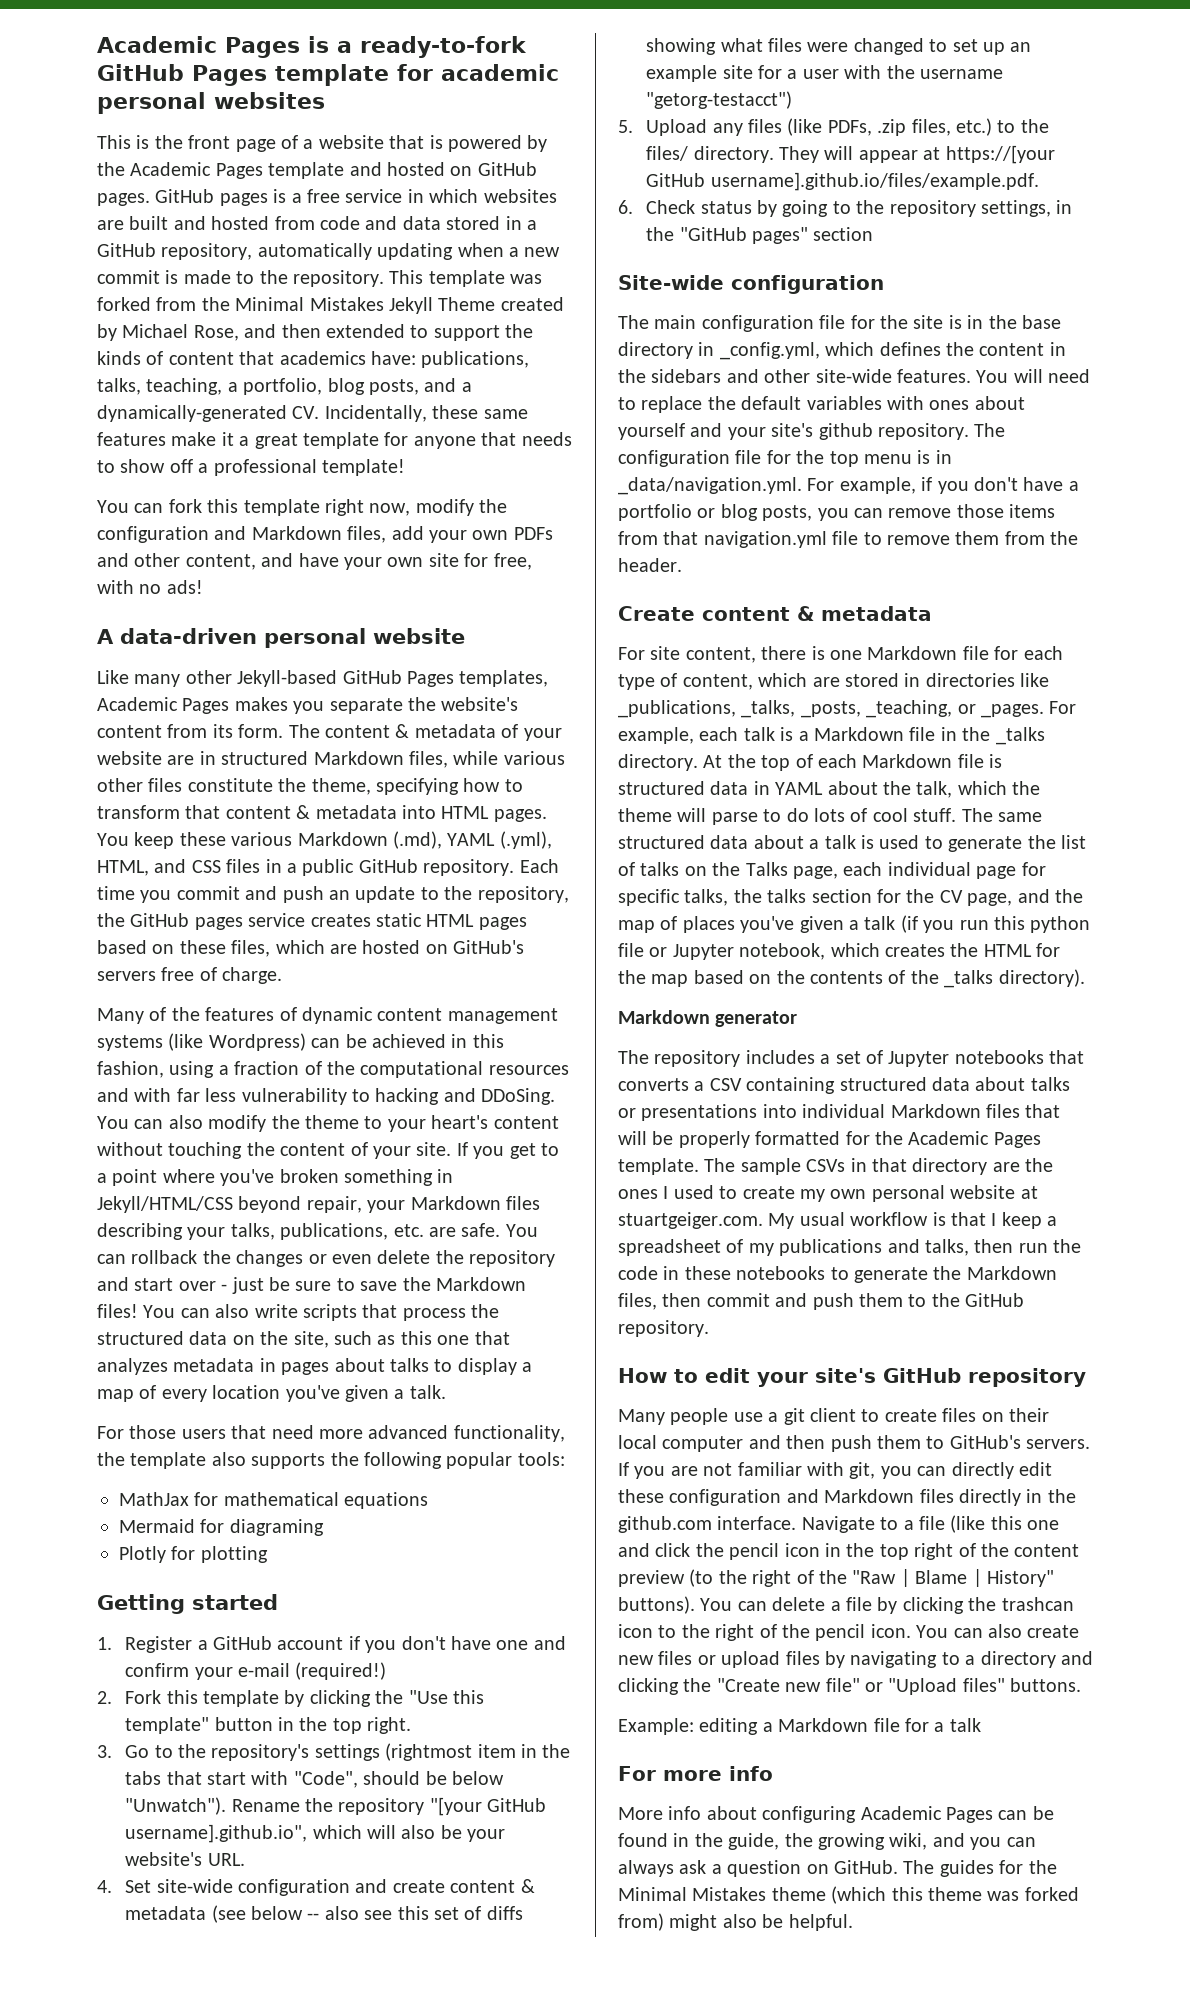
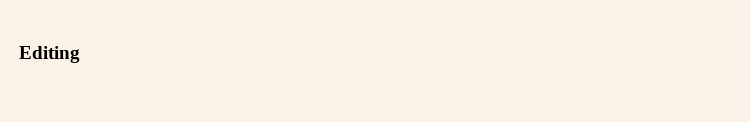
[97,36,527,58] [97,64,559,86] [97,92,325,114] [97,135,548,152] [97,162,537,179] [97,189,557,206] [97,216,537,230] [97,243,561,260] [97,270,543,287] [97,297,564,314] [97,324,534,341] [97,351,530,368] [97,378,472,395] [97,405,528,422] [97,432,572,449] [97,459,405,476] [97,499,508,516] [97,526,553,543] [97,553,532,570] [97,580,203,594] [97,628,465,648] [97,670,549,687] [97,697,519,714] [97,724,562,741] [97,751,565,768] [97,778,523,795] [97,805,547,822] [97,831,552,849] [97,859,559,876] [97,886,569,903] [97,913,527,930] [97,940,525,957] [97,967,283,984] [97,1007,558,1024] [97,1033,504,1051] [97,1061,569,1078] [97,1088,556,1105] [97,1115,559,1132] [97,1142,559,1159] [97,1169,454,1186] [97,1196,540,1213] [97,1223,538,1240] [97,1250,556,1267] [97,1277,526,1294] [97,1304,500,1321] [97,1331,510,1348] [97,1358,533,1375] [97,1385,446,1402] [97,1425,565,1442] [97,1452,565,1469] [119,1492,429,1509] [119,1519,324,1536] [119,1546,268,1563] [97,1594,278,1614] [97,1636,566,1653] [125,1662,387,1680] [97,1690,485,1707] [125,1717,412,1734] [97,1743,571,1761] [125,1771,505,1788] [125,1797,547,1816] [125,1824,506,1843] [125,1852,245,1866] [97,1879,535,1896] [125,1905,523,1923] [646,38,1032,55] [646,65,1004,82] [646,91,793,109] [618,118,1049,136] [646,145,1055,164] [646,172,1039,191] [618,200,1073,217] [646,227,874,244] [618,275,884,294] [618,315,1061,332] [618,342,1066,360] [618,369,1091,383] [618,396,1025,413] [618,423,1006,440] [618,450,952,467] [618,477,1079,495] [618,504,1056,521] [618,531,1079,548] [618,558,682,572] [618,606,932,621] [618,646,1063,663] [618,673,1050,690] [618,700,1077,718] [618,727,1045,745] [618,754,1003,771] [618,781,1041,798] [618,808,1042,825] [618,835,1086,852] [618,862,1046,879] [618,889,1083,906] [618,915,1091,933] [618,943,1061,960] [618,969,1085,988] [618,1010,798,1027] [618,1050,1085,1067] [618,1077,1070,1094] [618,1104,1061,1121] [618,1131,1041,1148] [618,1158,1054,1175] [618,1185,1038,1202] [618,1212,1058,1229] [618,1239,1082,1256] [618,1266,1057,1283] [618,1293,1025,1310] [618,1320,709,1337] [618,1368,1086,1387] [618,1408,1049,1425] [618,1435,1091,1452] [618,1462,1052,1479] [618,1489,1076,1506] [618,1515,1060,1533] [618,1543,1080,1560] [618,1569,1054,1587] [618,1596,1074,1614] [618,1624,1080,1641] [618,1651,1093,1668] [618,1678,1082,1695] [618,1718,981,1735] [618,1766,773,1781] [618,1806,1054,1823] [618,1833,1036,1850] [618,1860,1057,1877] [618,1886,1079,1904] [618,1913,853,1931] Academic Pages is a ready-to-fork GitHub Pages template for academic personal websites // This is the front page of a website that is powered by the Academic Pages template and hosted on GitHub pages. GitHub pages is a free service in which websites are built and hosted from code and data stored in a GitHub repository, automatically updating when a new commit is made to the repository. This template was forked from the Minimal Mistakes Jekyll Theme created by Michael Rose, and then extended to support the kinds of content that academics have: publications, talks, teaching, a portfolio, blog posts, and a dynamically-generated CV. Incidentally, these same features make it a great template for anyone that needs to show off a professional template! // You can fork this template right now, modify the configuration and Markdown files, add your own PDFs and other content, and have your own site for free, with no ads! // A data-driven personal website // Like many other Jekyll-based GitHub Pages templates, Academic Pages makes you separate the website's content from its form. The content & metadata of your website are in structured Markdown files, while various other files constitute the theme, specifying how to transform that content & metadata into HTML pages. You keep these various Markdown (.md), YAML (.yml), HTML, and CSS files in a public GitHub repository. Each time you commit and push an update to the repository, the GitHub pages service creates static HTML pages based on these files, which are hosted on GitHub's servers free of charge. // Many of the features of dynamic content management systems (like Wordpress) can be achieved in this fashion, using a fraction of the computational resources and with far less vulnerability to hacking and DDoSing. You can also modify the theme to your heart's content without touching the content of your site. If you get to a point where you've broken something in Jekyll/HTML/CSS beyond repair, your Markdown files describing your talks, publications, etc. are safe. You can rollback the changes or even delete the repository and start over - just be sure to save the Markdown files! You can also write scripts that process the structured data on the site, such as this one that analyzes metadata in pages about talks to display a map of every location you've given a talk. // For those users that need more advanced functionality, the template also supports the following popular tools: // MathJax for mathematical equations // Mermaid for diagraming // Plotly for plotting // Getting started // 1. Register a GitHub account if you don't have one and confirm your e-mail (required!) // 2. Fork this template by clicking the "Use this template" button in the top right. // 3. Go to the repository's settings (rightmost item in the tabs that start with "Code", should be below "Unwatch"). Rename the repository "[your GitHub username].github.io", which will also be your website's URL. // 4. Set site-wide configuration and create content & metadata (see below -- also see this set of diffs showing what files were changed to set up an example site for a user with the username "getorg-testacct") // 5. Upload any files (like PDFs, .zip files, etc.) to the files/ directory. They will appear at https://[your GitHub username].github.io/files/example.pdf. // 6. Check status by going to the repository settings, in the "GitHub pages" section // Site-wide configuration // The main configuration file for the site is in the base directory in _config.yml, which defines the content in the sidebars and other site-wide features. You will need to replace the default variables with ones about yourself and your site's github repository. The configuration file for the top menu is in _data/navigation.yml. For example, if you don't have a portfolio or blog posts, you can remove those items from that navigation.yml file to remove them from the header. // Create content & metadata // For site content, there is one Markdown file for each type of content, which are stored in directories like _publications, _talks, _posts, _teaching, or _pages. For example, each talk is a Markdown file in the _talks directory. At the top of each Markdown file is structured data in YAML about the talk, which the theme will parse to do lots of cool stuff. The same structured data about a talk is used to generate the list of talks on the Talks page, each individual page for specific talks, the talks section for the CV page, and the map of places you've given a talk (if you run this python file or Jupyter notebook, which creates the HTML for the map based on the contents of the _talks directory). // Markdown generator // The repository includes a set of Jupyter notebooks that converts a CSV containing structured data about talks or presentations into individual Markdown files that will be properly formatted for the Academic Pages template. The sample CSVs in that directory are the ones I used to create my own personal website at stuartgeiger.com. My usual workflow is that I keep a spreadsheet of my publications and talks, then run the code in these notebooks to generate the Markdown files, then commit and push them to the GitHub repository. // How to edit your site's GitHub repository // Many people use a git client to create files on their local computer and then push them to GitHub's servers. If you are not familiar with git, you can directly edit these configuration and Markdown files directly in the github.com interface. Navigate to a file (like this one and click the pencil icon in the top right of the content preview (to the right of the "Raw | Blame | History" buttons). You can delete a file by clicking the trashcan icon to the right of the pencil icon. You can also create new files or upload files by navigating to a directory and clicking the "Create new file" or "Upload files" buttons. // Example: editing a Markdown file for a talk // For more info // More info about configuring Academic Pages can be found in the guide, the growing wiki, and you can always ask a question on GitHub. The guides for the Minimal Mistakes theme (which this theme was forked from) might also be helpful. -> [19,46,80,63] Editing

